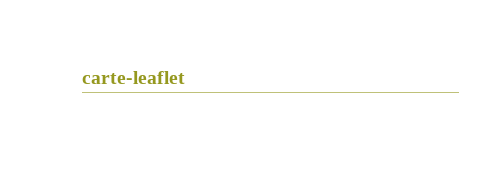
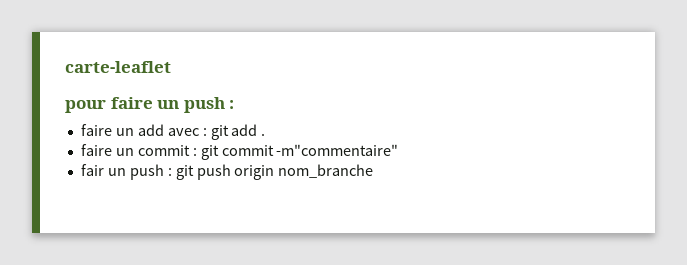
(185, 77) none -> [65,97,235,113] [80,124,266,140] [80,144,399,160] [80,164,374,180] // pour faire un push : // faire un add avec : git add . // faire un commit : git commit -m"commentaire" // fair un push : git push origin nom_branche

